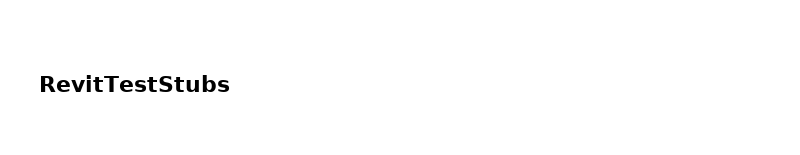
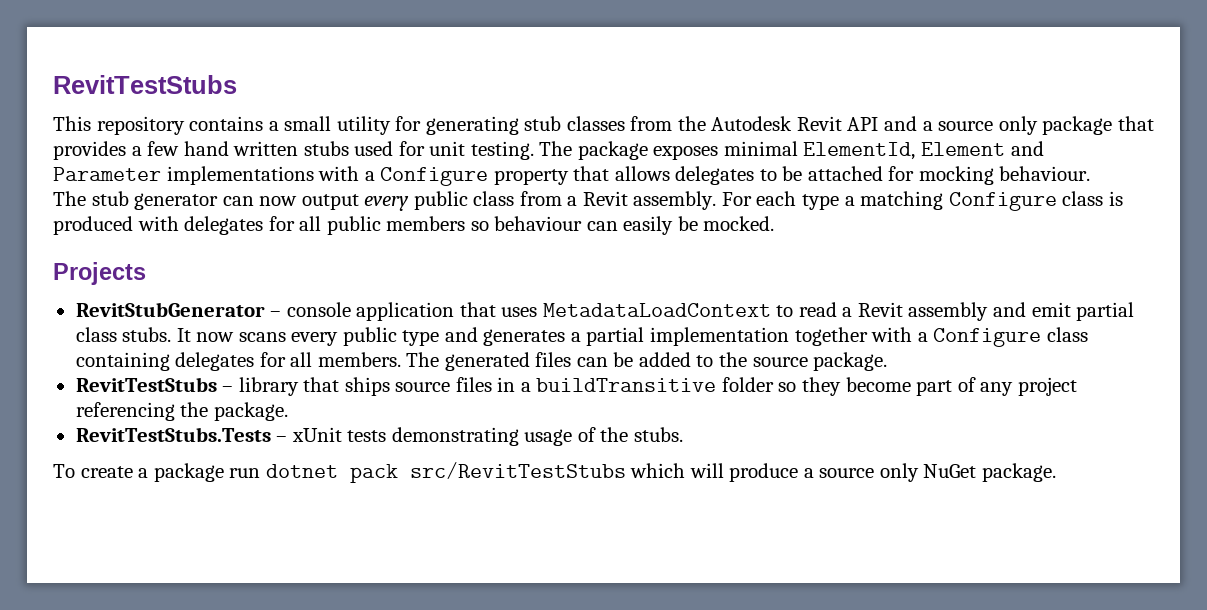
[39,75,230,92] RevitTestStubs -> [53,75,237,94] [53,116,1154,135] [53,141,1044,160] [53,166,1091,186] [53,191,1123,211] [53,216,775,235] [53,262,146,285] [75,302,1135,321] [75,327,1088,347] [75,352,888,371] [75,377,1077,396] [75,402,288,421] [75,427,683,446] [53,462,1056,483] RevitTestStubs // This repository contains a small utility for generating stub classes from the Autodesk Revit API and a source only package that provides a few hand written stubs used for unit testing. The package exposes minimal ElementId, Element and Parameter implementations with a Configure property that allows delegates to be attached for mocking behaviour. // The stub generator can now output every public class from a Revit assembly. For each type a matching Configure class is produced with delegates for all public members so behaviour can easily be mocked. // Projects // RevitStubGenerator – console application that uses MetadataLoadContext to read a Revit assembly and emit partial class stubs. It now scans every public type and generates a partial implementation together with a Configure class containing delegates for all members. The generated files can be added to the source package. // RevitTestStubs – library that ships source files in a buildTransitive folder so they become part of any project referencing the package. // RevitTestStubs.Tests – xUnit tests demonstrating usage of the stubs. // To create a package run dotnet pack src/RevitTestStubs which will produce a source only NuGet package.

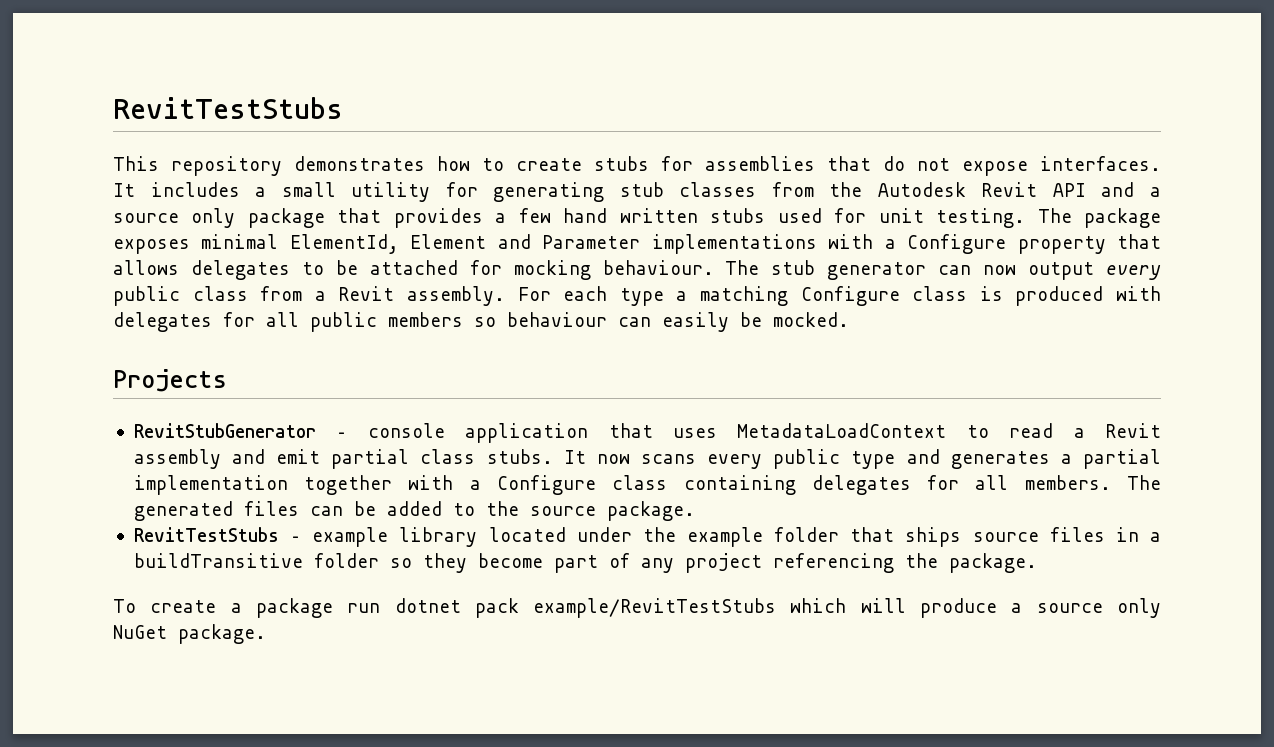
[189,116,264,131] contains -> [294,156,1161,176] [113,182,240,197] demonstrates how to create stubs for assemblies that do not expose interfaces. It includes
(1091, 173) // -> (714, 267) none
[238,377,299,396] library -> [312,527,840,547] example library located under the example folder
[75,427,683,446] // RevitTestStubs.Tests – xUnit tests demonstrating usage of the stubs. -> (1037, 563) none
[409,462,626,479] src/RevitTestStubs -> [533,598,777,618] example/RevitTestStubs

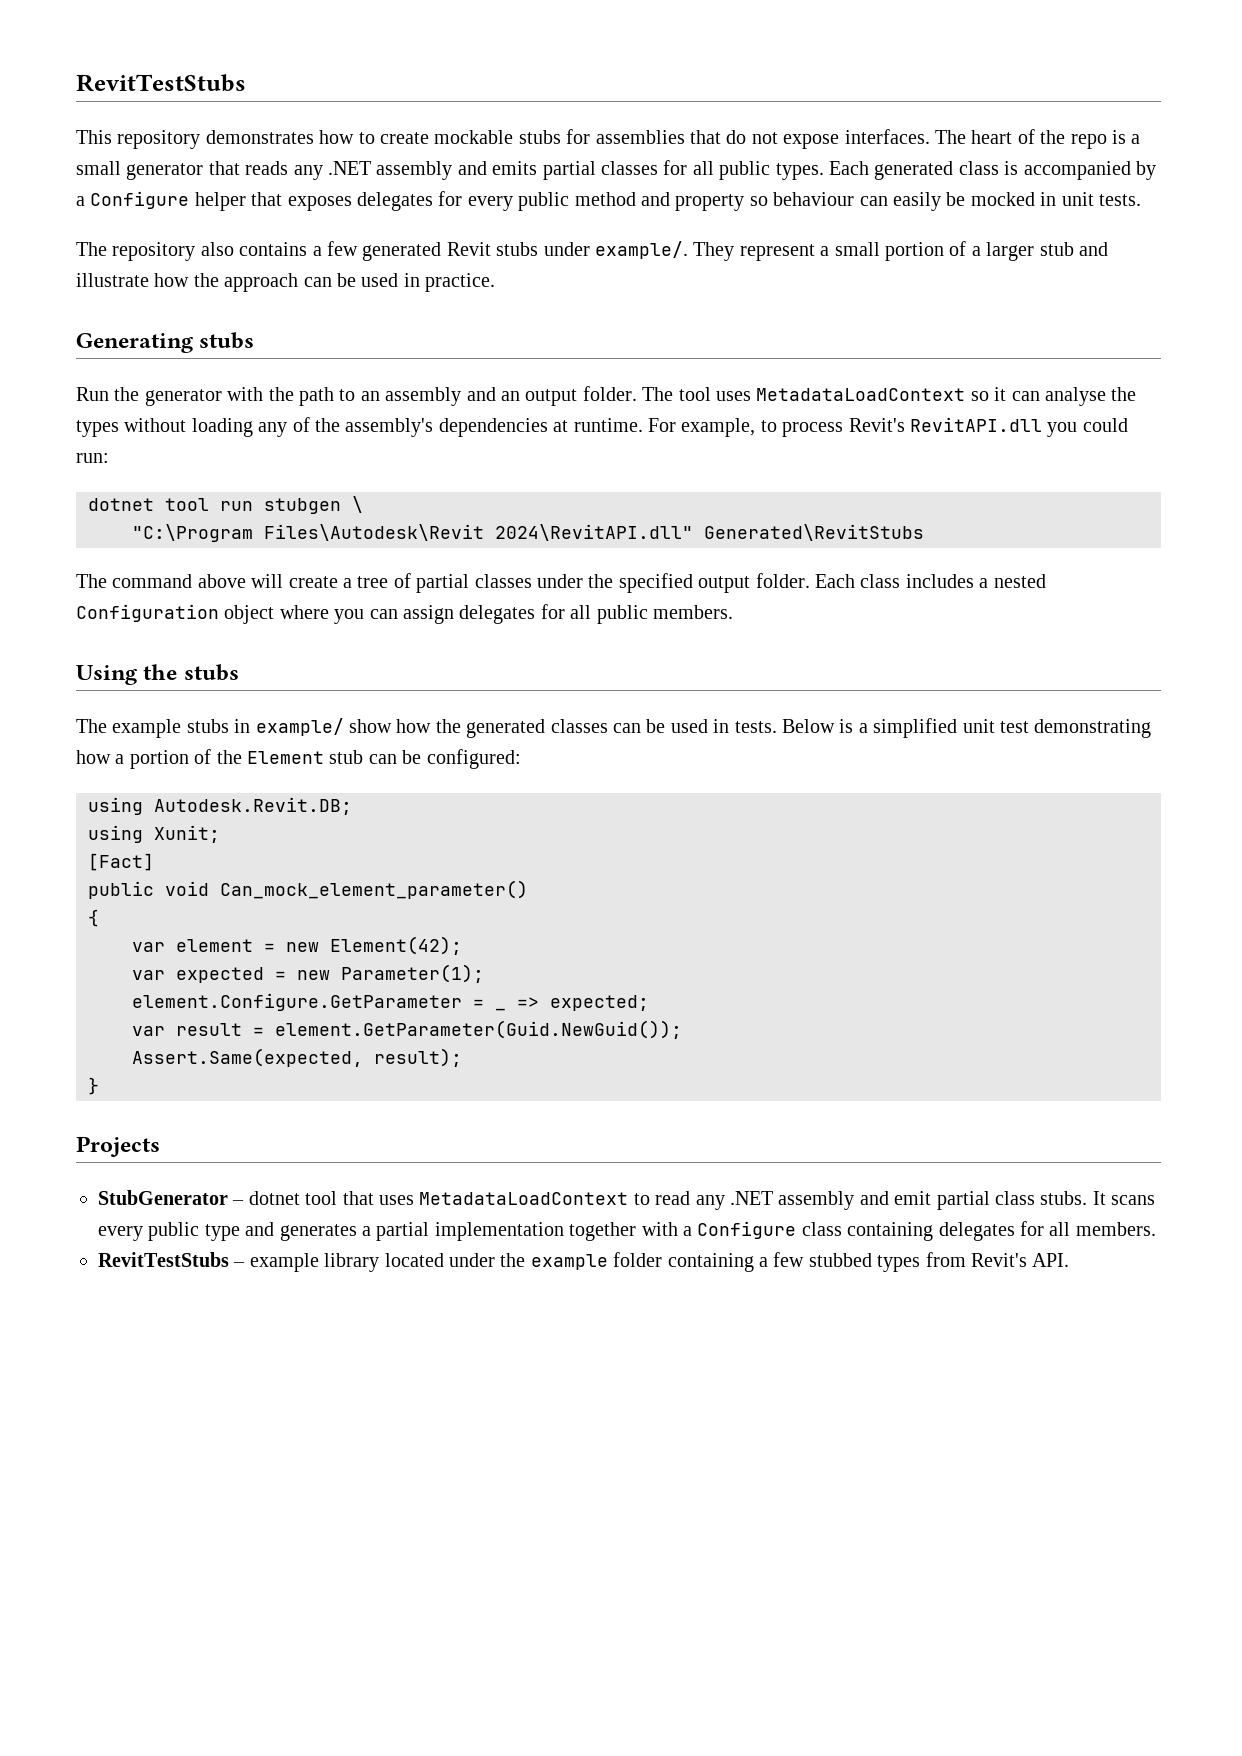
(582, 164) none -> [434,130,514,144] mockable
[113,182,1161,202] [113,208,1161,228] [113,234,1162,254] [113,260,1161,280] [113,286,1162,306] [113,312,463,332] It includes a small utility for generating stub classes from the Autodesk Revit API and a source only package that provides a few hand written stubs used for unit testing. The package exposes minimal ElementId, Element and Parameter implementations with a Configure property that allows delegates to be attached for mocking behaviour. The stub generator can now output every public class from a Revit assembly. For each type a matching Configure class is produced with delegates for all public members -> [934,129,1141,149] [76,160,1156,180] [76,191,745,211] The heart of the repo is a small generator that reads any .NET assembly and emits partial classes for all public types. Each generated class is accompanied by a Configure helper that exposes delegates for every public method and property
[773,312,849,327] [113,369,227,392] [133,423,589,443] mocked. // Projects // RevitStubGenerator – console application -> [970,192,1141,206] [76,241,1108,261] [76,273,496,292] [76,332,255,353] [76,386,1137,406] [76,417,1128,437] [76,453,109,463] [88,496,363,514] [132,524,924,542] [76,573,1046,593] [76,604,733,624] [76,664,239,685] [76,718,1152,738] [76,749,521,769] [88,797,352,815] [88,825,220,843] [88,853,154,871] [88,880,528,899] [88,909,99,927] [132,936,462,955] [132,964,484,983] [132,993,484,1011] [495,1008,506,1011] [517,995,649,1011] [132,1020,682,1039] [132,1048,462,1067] [88,1077,99,1095] [76,1136,160,1157] [98,1190,338,1205] mocked in unit tests. // The repository also contains a few generated Revit stubs under example/. They represent a small portion of a larger stub and illustrate how the approach can be used in practice. // Generating stubs // Run the generator with the path to an assembly and an output folder. The tool uses MetadataLoadContext so it can analyse the types without loading any of the assembly's dependencies at runtime. For example, to process Revit's RevitAPI.dll you could run: // dotnet tool run stubgen \ // "C:\Program Files\Autodesk\Revit 2024\RevitAPI.dll" Generated\RevitStubs // The command above will create a tree of partial classes under the specified output folder. Each class includes a nested Configuration object where you can assign delegates for all public members. // Using the stubs // The example stubs in example/ show how the generated classes can be used in tests. Below is a simplified unit test demonstrating how a portion of the Element stub can be configured: // using Autodesk.Revit.DB; // using Xunit; // [Fact] // public void Can_mock_element_parameter() // { // var element = new Element(42); // var expected = new Parameter(1); // element.Configure.GetParameter = _ => expected; // var result = element.GetParameter(Guid.NewGuid()); // Assert.Same(expected, result); // } // Projects // StubGenerator – dotnet tool
[1073,423,1161,438] a Revit -> [695,1191,773,1210] any .NET
[596,454,630,464] now -> (1106, 1198) none
[1126,475,1161,490] [133,501,695,521] The generated files can be added to the source package. -> (1156, 1229) none
[850,527,1161,547] [133,553,1037,573] [113,598,1161,618] [113,624,266,644] that ships source files in a buildTransitive folder so they become part of any project referencing the package. // To create a package run dotnet pack example/RevitTestStubs which will produce a source only NuGet package. -> [667,1252,1070,1272] containing a few stubbed types from Revit's API.

